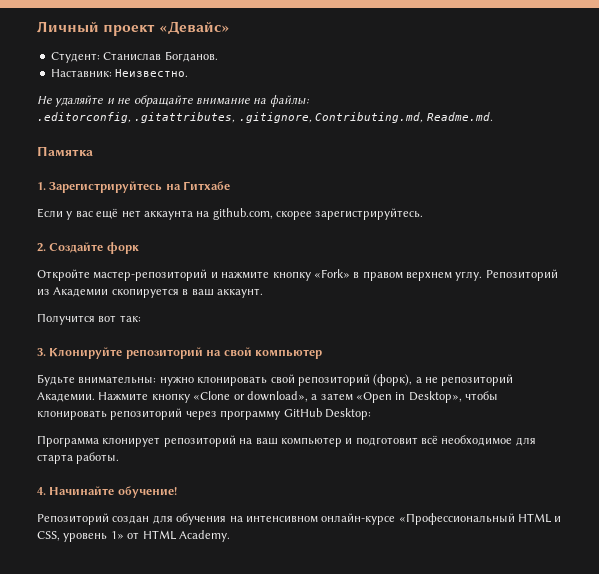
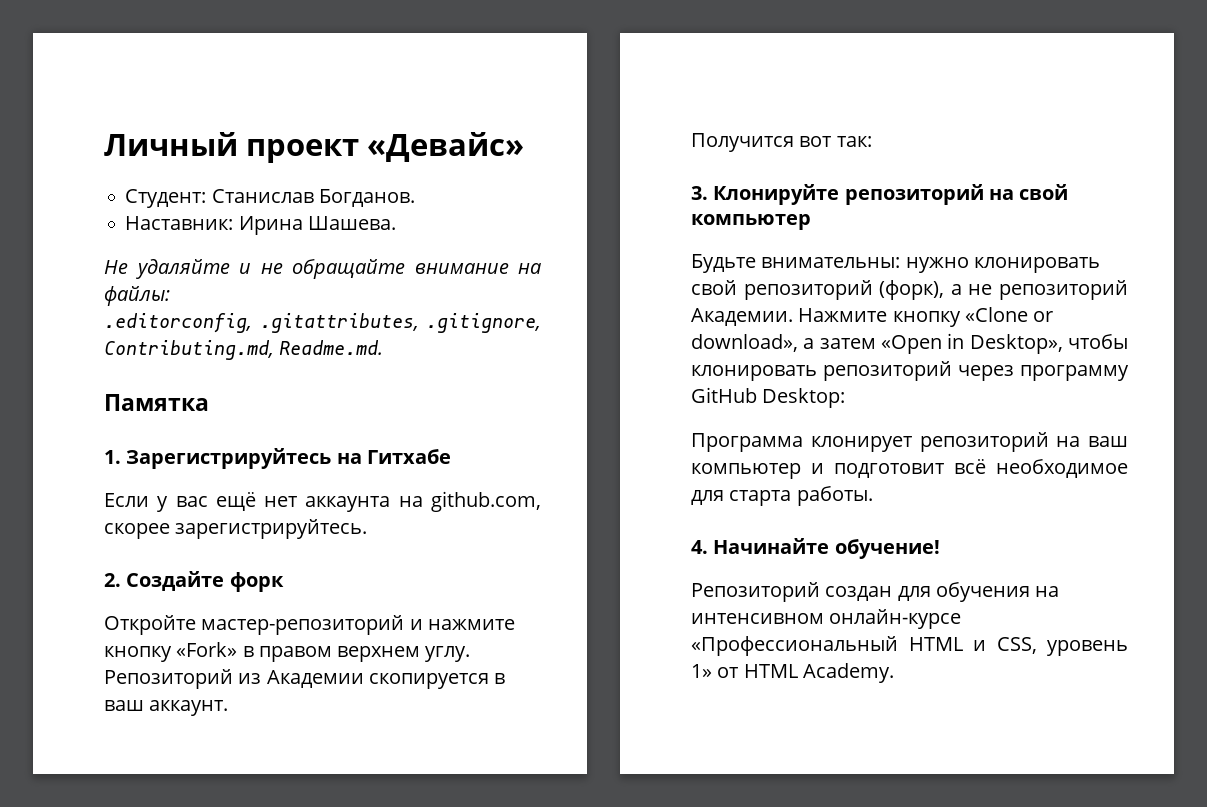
[115,69,189,77] Неизвестно. -> [238,216,396,235] Ирина Шашева.

